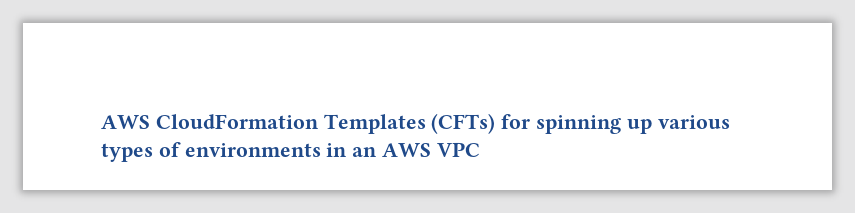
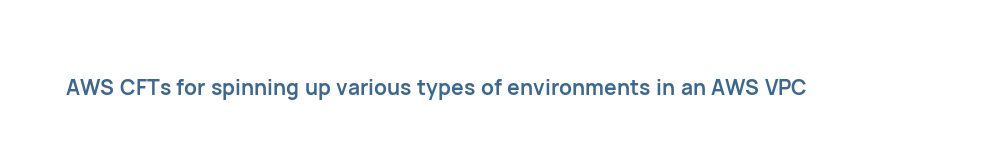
[101,113,496,134] AWS CloudFormation Templates (CFTs) -> [66,79,171,95] AWS CFTs

